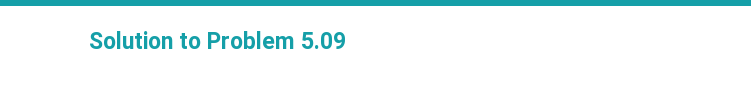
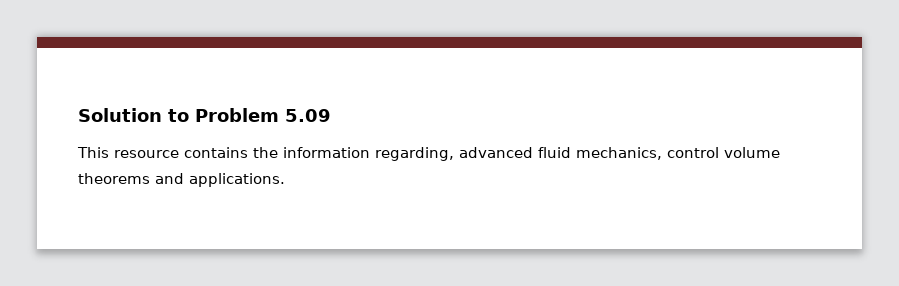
(346, 40) none -> [77,147,780,161] [78,173,285,187] // This resource contains the information regarding, advanced fluid mechanics, control volume theorems and applications.

